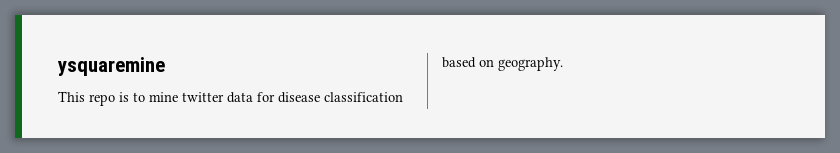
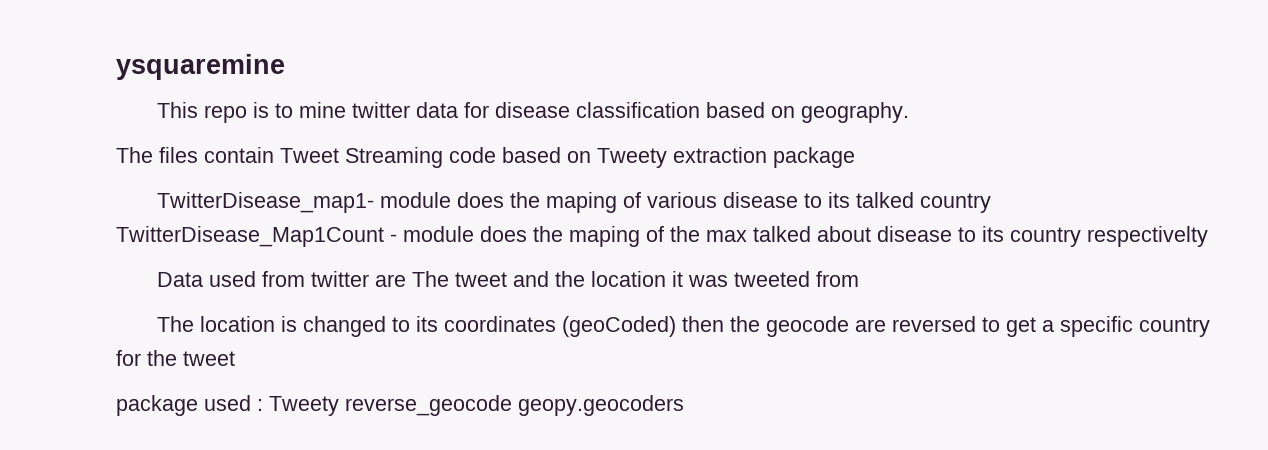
(563, 64) none -> [116,147,855,168] [157,192,992,213] [116,226,1208,247] [157,271,860,287] [157,316,1211,337] [116,350,235,366] [116,395,684,416] // The files contain Tweet Streaming code based on Tweety extraction package // TwitterDisease_map1- module does the maping of various disease to its talked country TwitterDisease_Map1Count - module does the maping of the max talked about disease to its country respectivelty // Data used from twitter are The tweet and the location it was tweeted from // The location is changed to its coordinates (geoCoded) then the geocode are reversed to get a specific country for the tweet // package used : Tweety reverse_geocode geopy.geocoders

